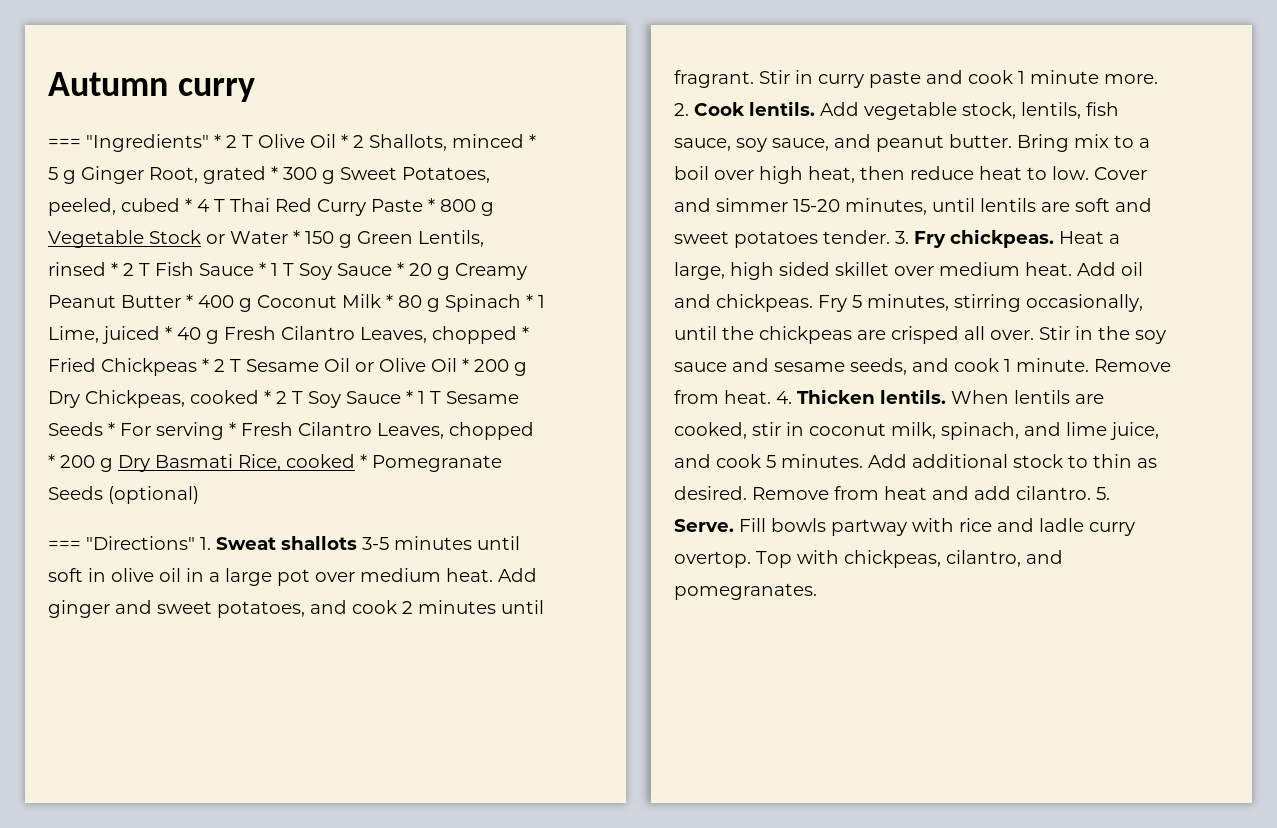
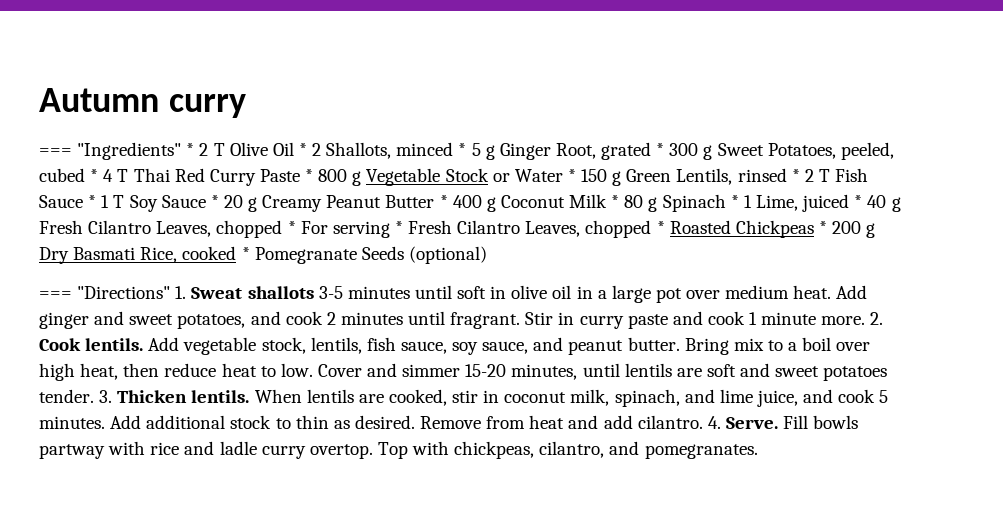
[48,358,527,376] [48,390,519,408] [48,422,115,436] Fried Chickpeas * 2 T Sesame Oil or Olive Oil * 200 g Dry Chickpeas, cooked * 2 T Soy Sauce * 1 T Sesame Seeds * -> (296, 227) none
(55, 461) none -> [669,220,827,238] Roasted Chickpeas *
[914,229,1120,248] [674,262,1143,280] [674,294,1143,312] [674,326,1166,344] [674,358,1171,375] [674,390,792,404] Fry chickpeas. Heat a large, high sided skillet over medium heat. Add oil and chickpeas. Fry 5 minutes, stirring occasionally, until the chickpeas are crisped all over. Stir in the soy sauce and sesame seeds, and cook 1 minute. Remove from heat. 4. -> (113, 396) none
[1096,487,1110,500] 5. -> [707,416,721,429] 4.

